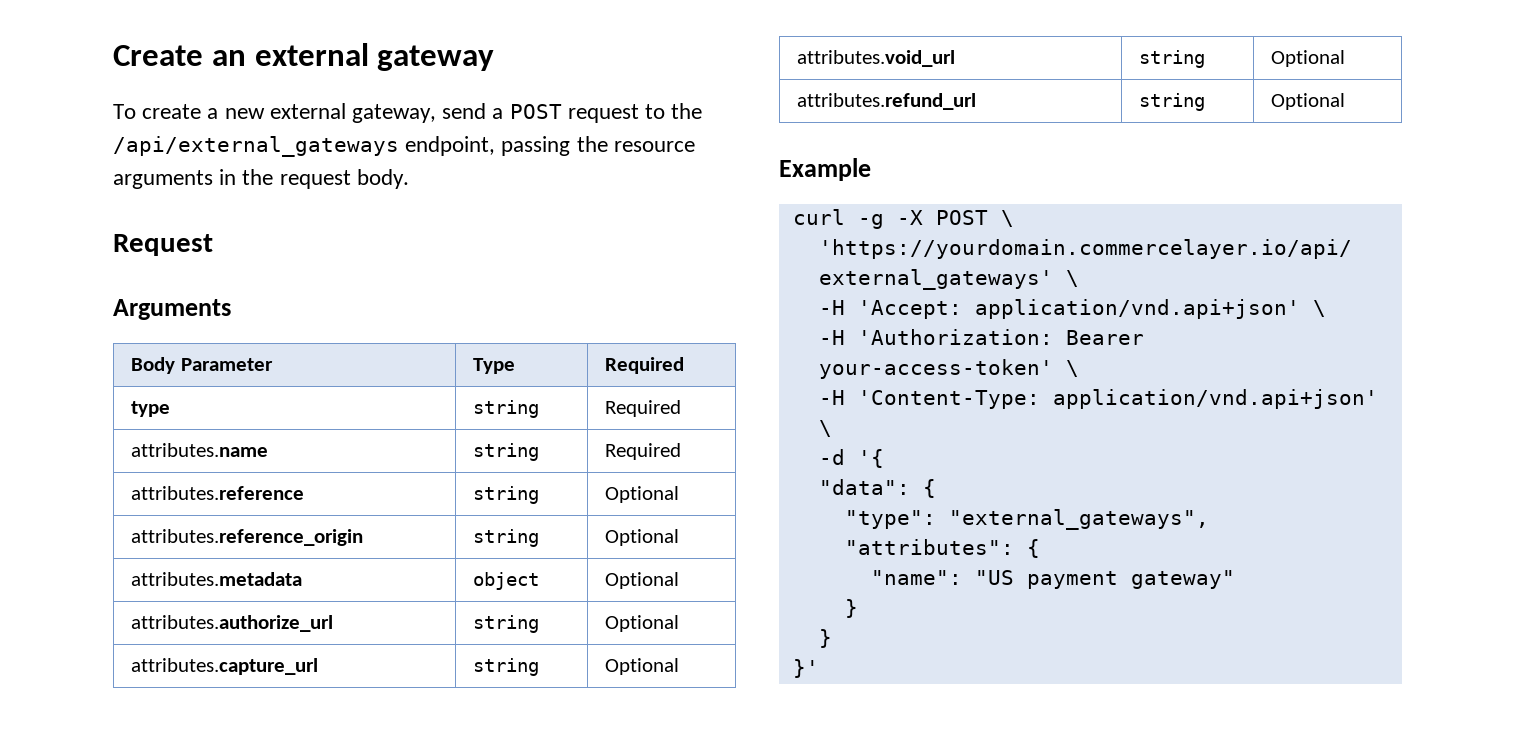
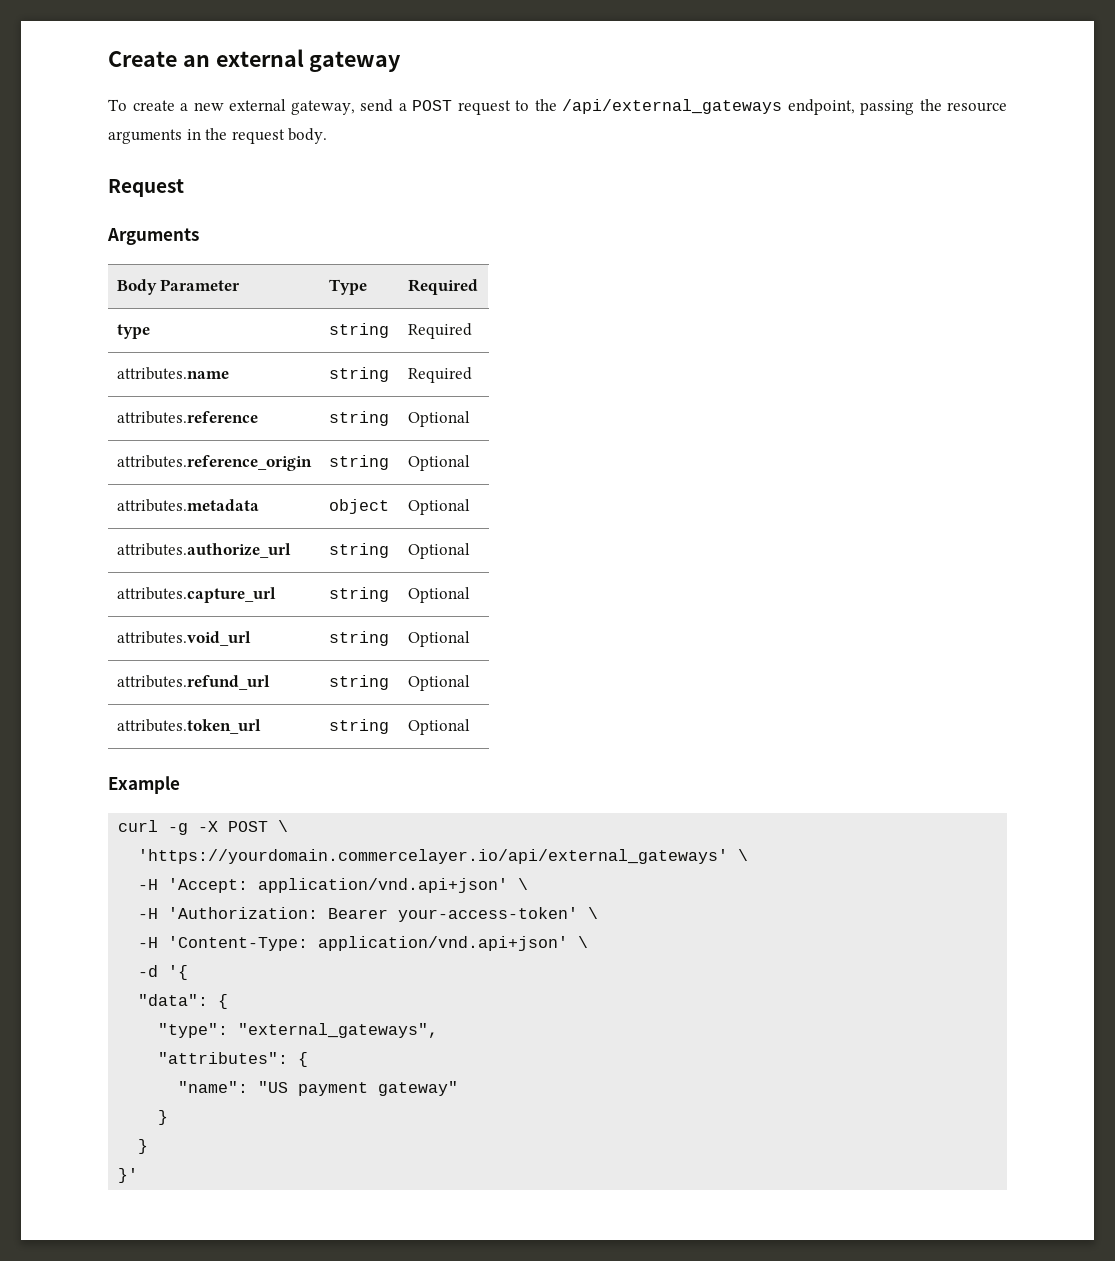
(1345, 101) none -> [116,719,261,734] [328,719,389,734] [407,719,470,735] // attributes.token_url | string | Optional

